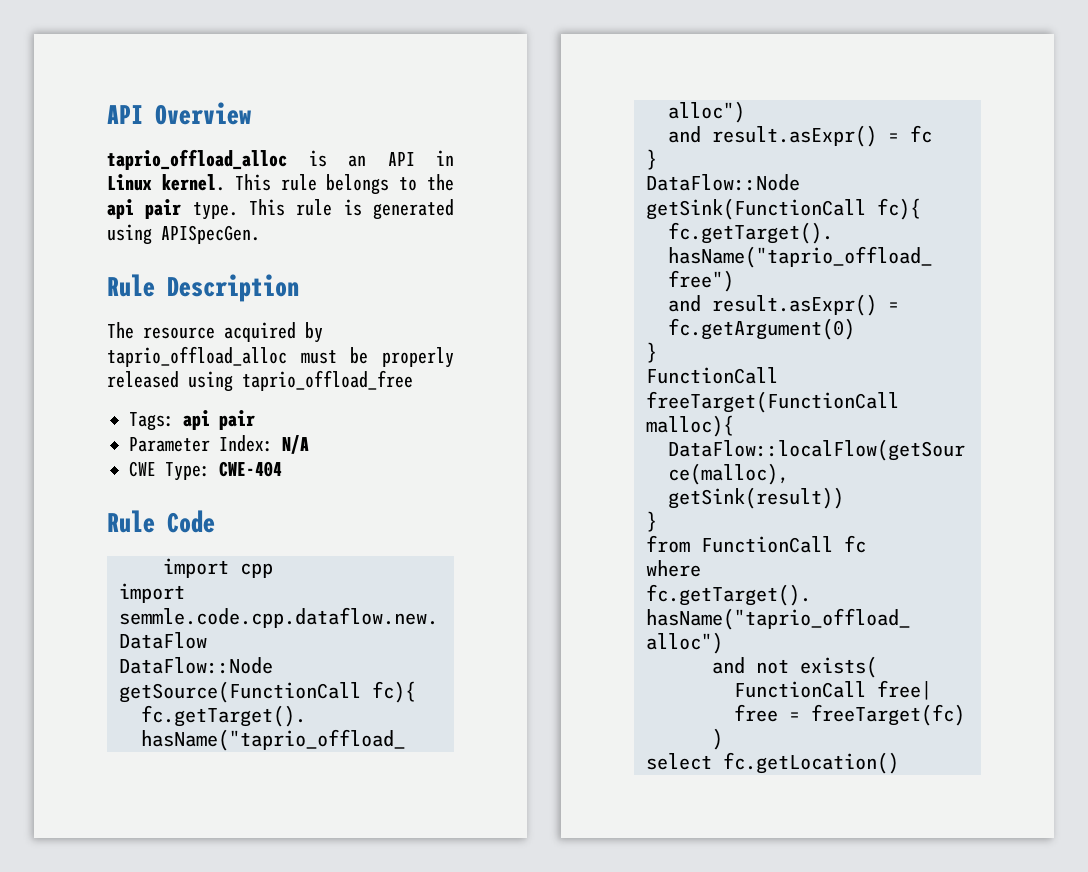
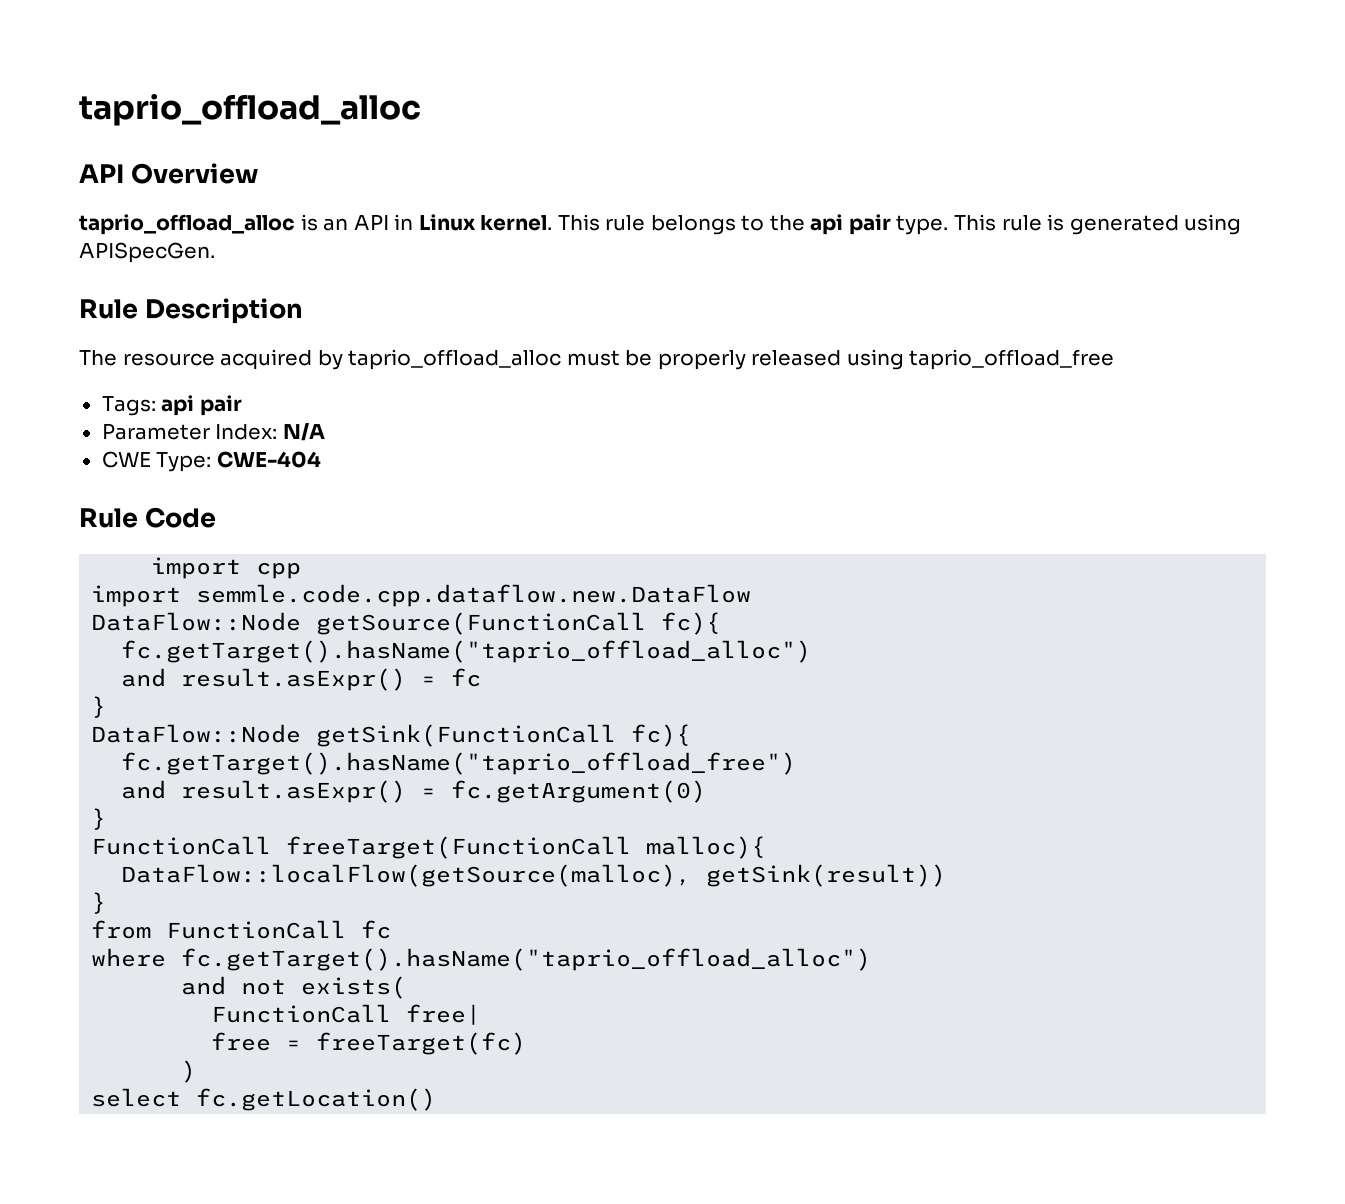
(107, 114) none -> [79,94,421,126] taprio_offload_alloc //

